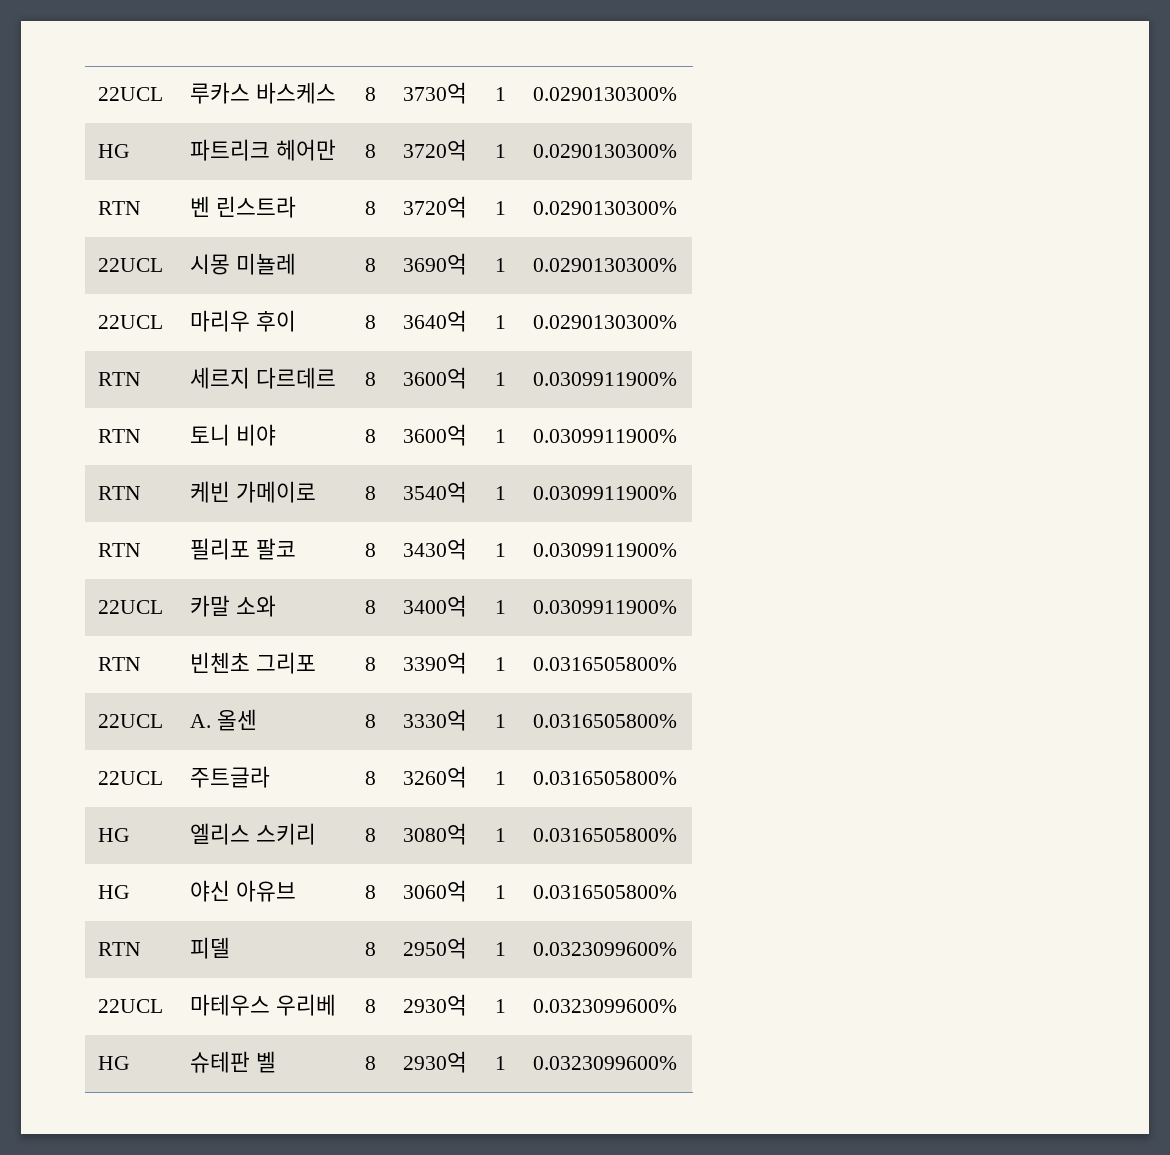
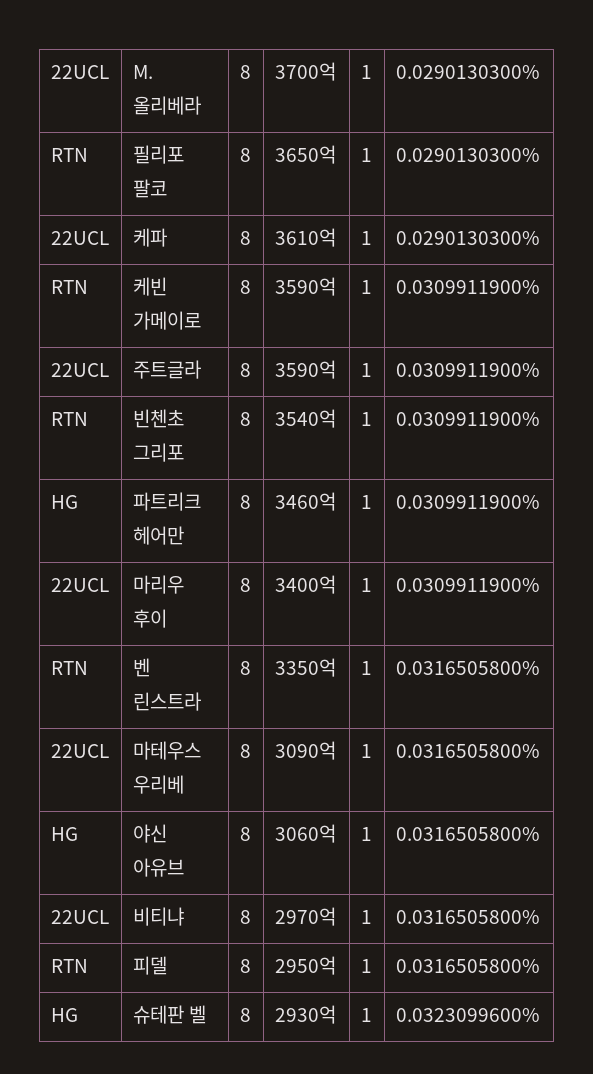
[98,87,164,101] [190,82,337,104] [365,87,377,101] [403,82,468,104] [495,87,507,101] [533,87,678,101] [98,144,131,158] [190,139,337,161] [365,144,377,158] [403,139,468,161] [495,144,507,158] [533,144,678,158] [98,201,142,215] [190,196,297,218] [365,201,377,215] [403,196,468,218] [495,201,507,215] [533,201,678,215] [98,258,164,272] [190,253,297,275] [365,258,377,272] [403,253,468,275] [495,258,507,272] [533,258,678,272] [98,315,164,329] [190,310,297,332] [365,315,377,329] [403,310,468,332] [495,315,507,329] [533,315,678,329] [98,372,142,386] [190,367,337,389] [365,372,377,386] [403,367,468,389] [495,372,507,386] [533,372,678,386] [98,429,142,443] [190,424,277,446] [365,429,377,443] [403,424,468,446] [495,429,507,443] [533,429,678,443] [98,486,142,500] [190,481,317,503] [365,486,377,500] [403,481,468,503] [495,486,507,500] [533,486,678,500] [98,543,142,557] [190,538,297,560] [365,543,377,557] [403,538,468,560] [495,543,507,557] [533,543,678,557] [98,600,164,614] [190,595,277,617] [365,600,377,614] [403,595,468,617] 22UCL | 루카스 바스케스 | 8 | 3730억 | 1 | 0.0290130300% // HG | 파트리크 헤어만 | 8 | 3720억 | 1 | 0.0290130300% // RTN | 벤 린스트라 | 8 | 3720억 | 1 | 0.0290130300% // 22UCL | 시몽 미뇰레 | 8 | 3690억 | 1 | 0.0290130300% // 22UCL | 마리우 후이 | 8 | 3640억 | 1 | 0.0290130300% // RTN | 세르지 다르데르 | 8 | 3600억 | 1 | 0.0309911900% // RTN | 토니 비야 | 8 | 3600억 | 1 | 0.0309911900% // RTN | 케빈 가메이로 | 8 | 3540억 | 1 | 0.0309911900% // RTN | 필리포 팔코 | 8 | 3430억 | 1 | 0.0309911900% // 22UCL | 카말 소와 | 8 | 3400억 -> [50,65,109,79] [132,65,153,79] [132,96,201,115] [239,65,251,79] [274,62,336,81] [360,65,372,79] [395,65,540,79] [50,148,88,162] [132,145,184,164] [132,179,167,198] [239,148,251,162] [274,145,336,164] [360,148,372,162] [395,148,540,162] [50,231,109,245] [132,228,167,247] [239,231,251,245] [274,228,336,247] [360,231,372,245] [395,231,540,245] [50,280,88,294] [132,277,167,296] [132,311,201,330] [239,280,251,294] [274,277,336,296] [360,280,372,294] [395,280,540,294] [50,363,109,377] [132,360,201,379] [239,363,251,377] [274,360,336,379] 22UCL | M. 올리베라 | 8 | 3700억 | 1 | 0.0290130300% // RTN | 필리포 팔코 | 8 | 3650억 | 1 | 0.0290130300% // 22UCL | 케파 | 8 | 3610억 | 1 | 0.0290130300% // RTN | 케빈 가메이로 | 8 | 3590억 | 1 | 0.0309911900% // 22UCL | 주트글라 | 8 | 3590억
[403,652,468,674] [495,657,507,671] [533,657,678,671] [98,714,164,728] [190,709,258,731] [365,714,377,728] [403,709,468,731] [495,714,507,728] [533,714,678,728] [98,771,164,785] [190,766,271,788] [365,771,377,785] [403,766,468,788] [495,771,507,785] [533,771,678,785] [98,828,131,842] [190,823,317,845] [365,828,377,842] [403,823,468,845] 3390억 | 1 | 0.0316505800% // 22UCL | A. 올센 | 8 | 3330억 | 1 | 0.0316505800% // 22UCL | 주트글라 | 8 | 3260억 | 1 | 0.0316505800% // HG | 엘리스 스키리 | 8 | 3080억 -> [274,409,336,428] [360,412,372,426] [395,412,540,426] [50,495,78,509] [132,492,201,511] [132,526,184,545] [239,495,251,509] [274,492,336,511] [360,495,372,509] [395,495,540,509] [50,578,109,592] [132,575,184,594] [132,609,167,628] [239,578,251,592] [274,575,336,594] [360,578,372,592] [395,578,540,592] [50,661,88,675] [132,658,150,677] [132,692,201,711] [239,661,251,675] [274,658,336,677] [360,661,372,675] [395,661,540,675] [50,744,109,758] [132,741,201,760] [132,775,184,794] [239,744,251,758] [274,741,336,760] 3540억 | 1 | 0.0309911900% // HG | 파트리크 헤어만 | 8 | 3460억 | 1 | 0.0309911900% // 22UCL | 마리우 후이 | 8 | 3400억 | 1 | 0.0309911900% // RTN | 벤 린스트라 | 8 | 3350억 | 1 | 0.0316505800% // 22UCL | 마테우스 우리베 | 8 | 3090억
(678, 892) none -> [50,910,109,924] [132,907,184,926] [239,910,251,924] [274,907,336,926] [360,910,372,924] [395,910,540,924] // 22UCL | 비티냐 | 8 | 2970억 | 1 | 0.0316505800%
[533,942,678,956] [98,999,164,1013] [190,994,337,1016] [365,999,377,1013] [403,994,468,1016] [495,999,507,1013] [533,999,678,1013] 0.0323099600% // 22UCL | 마테우스 우리베 | 8 | 2930억 | 1 | 0.0323099600% -> [395,959,540,973] 0.0316505800%

